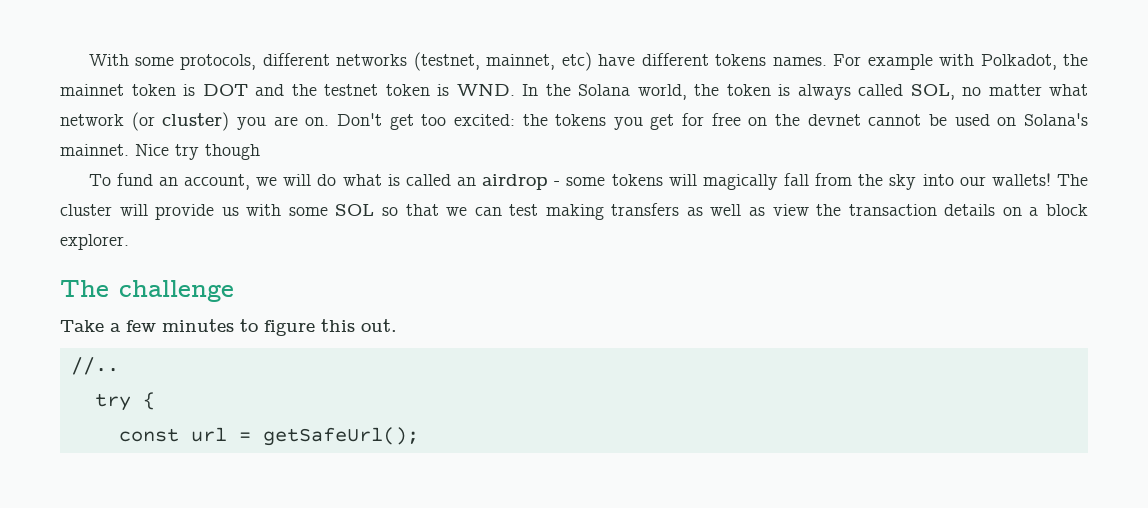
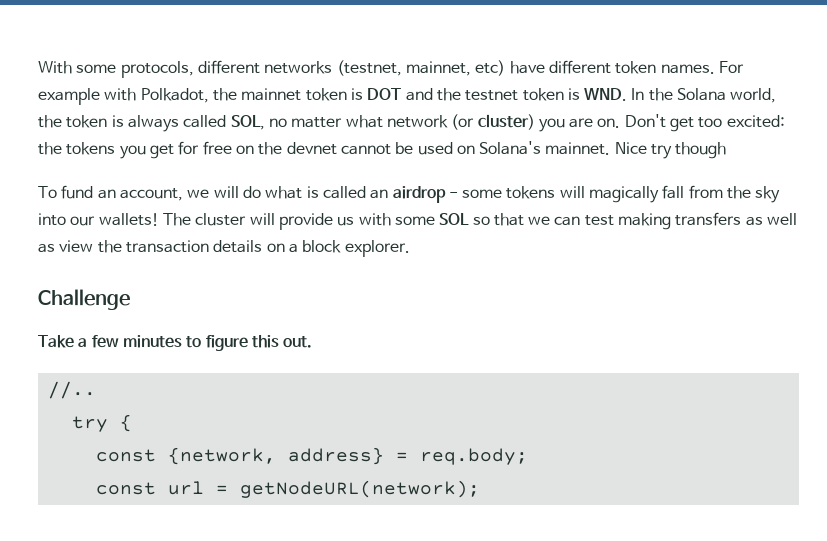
[715,54,767,66] tokens -> [615,61,657,74] token
[60,280,234,302] The challenge -> [38,289,130,310] Challenge
(155, 401) none -> [95,447,528,465] // const {network, address} = req.body;
[262,427,419,446] getSafeUrl(); -> [239,480,480,498] getNodeURL(network);

